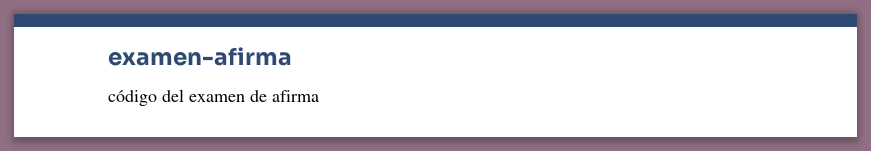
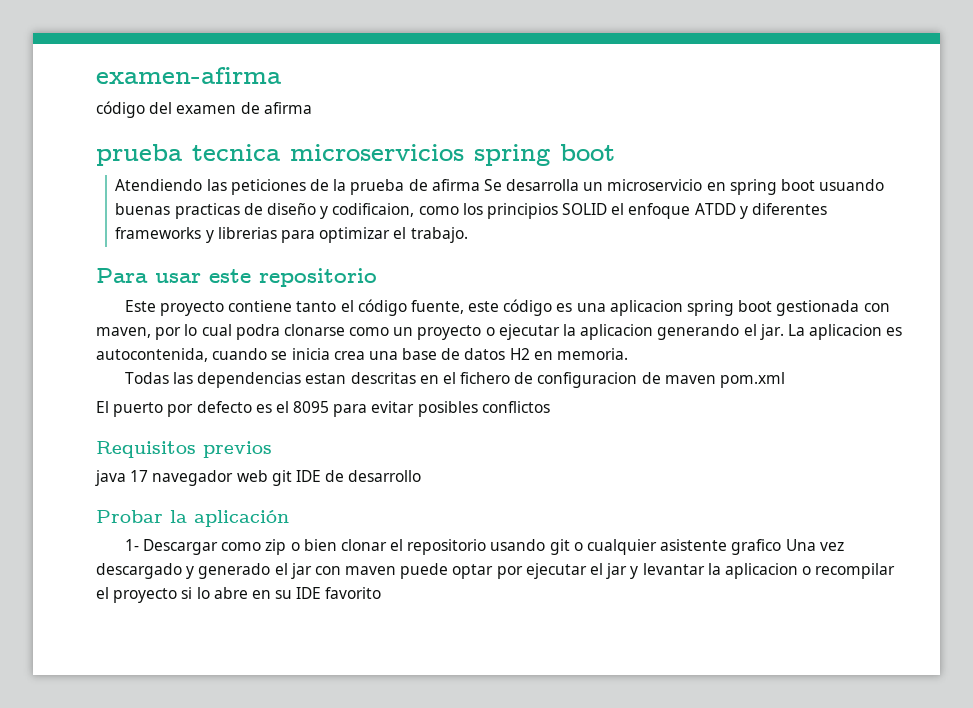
(319, 96) none -> [96,144,615,166] [115,179,885,195] [115,203,828,219] [115,227,468,243] [96,268,377,287] [124,299,890,316] [96,324,903,340] [96,348,629,362] [124,372,785,388] [96,401,550,417] [96,441,272,458] [95,470,422,486] [96,510,289,527] [124,539,844,555] [96,563,896,579] [96,587,382,603] // prueba tecnica microservicios spring boot // Atendiendo las peticiones de la prueba de afirma Se desarrolla un microservicio en spring boot usuando buenas practicas de diseño y codificaion, como los principios SOLID el enfoque ATDD y diferentes frameworks y librerias para optimizar el trabajo. // Para usar este repositorio // Este proyecto contiene tanto el código fuente, este código es una aplicacion spring boot gestionada con maven, por lo cual podra clonarse como un proyecto o ejecutar la aplicacion generando el jar. La aplicacion es autocontenida, cuando se inicia crea una base de datos H2 en memoria. // Todas las dependencias estan descritas en el fichero de configuracion de maven pom.xml // El puerto por defecto es el 8095 para evitar posibles conflictos // Requisitos previos // java 17 navegador web git IDE de desarrollo // Probar la aplicación // 1- Descargar como zip o bien clonar el repositorio usando git o cualquier asistente grafico Una vez descargado y generado el jar con maven puede optar por ejecutar el jar y levantar la aplicacion o recompilar el proyecto si lo abre en su IDE favorito

